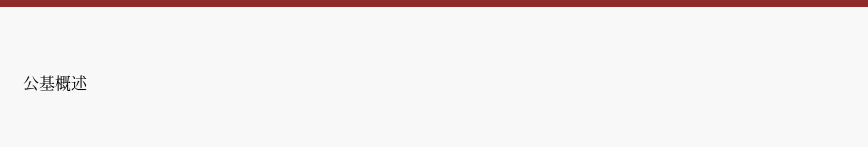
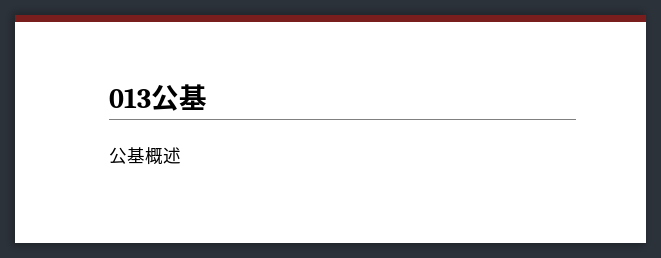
(23, 84) none -> [109,84,207,111] 013公基 //

